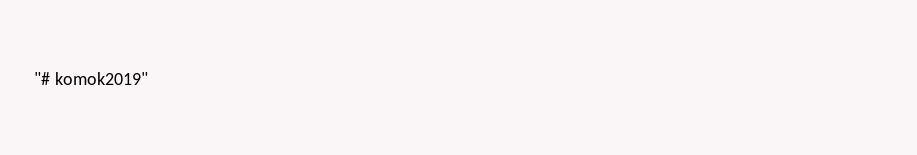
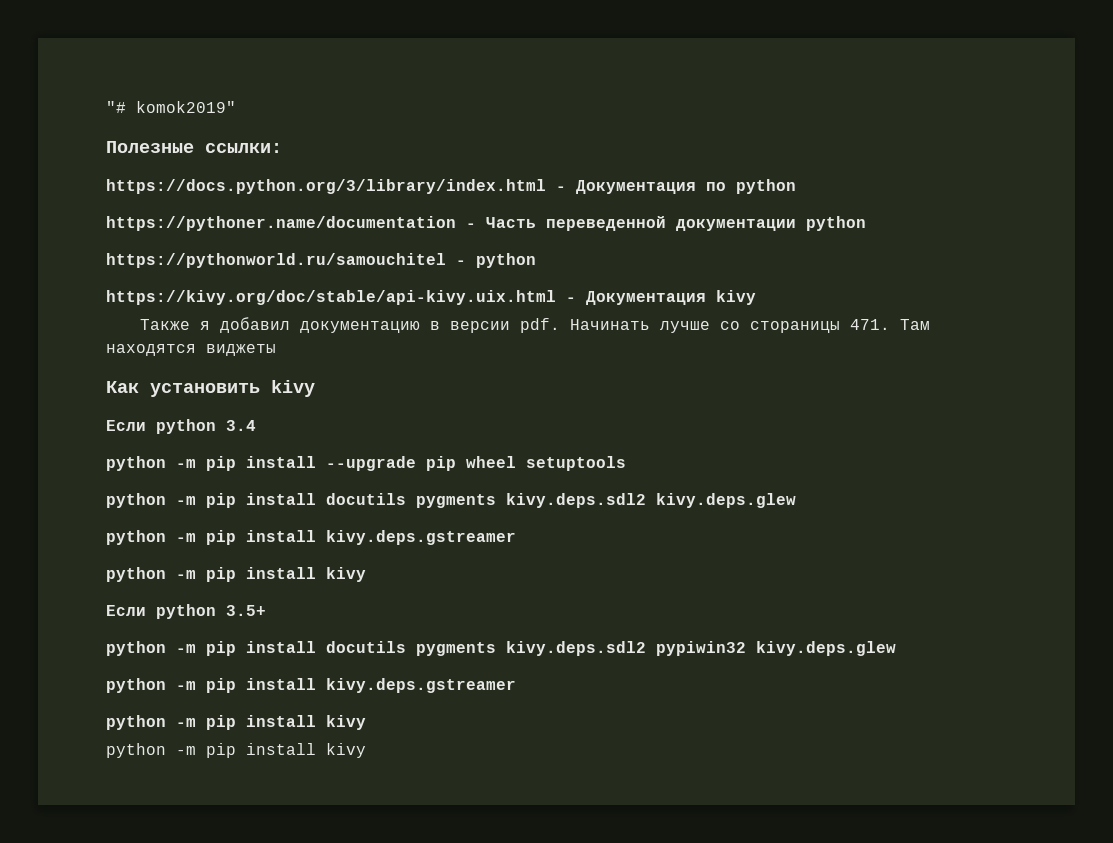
(148, 78) none -> [106,141,282,153] [106,179,796,194] [106,216,866,231] [106,253,536,268] [106,290,756,305] [139,317,930,333] [106,344,276,356] [106,380,315,397] [106,419,256,434] [106,456,626,471] [106,493,796,508] [106,530,516,545] [106,567,366,582] [106,604,266,619] [106,641,896,656] [106,678,516,693] [106,715,366,730] [106,743,366,758] // Полезные ссылки: // https://docs.python.org/3/library/index.html - Документация по python // https://pythoner.name/documentation - Часть переведенной документации python // https://pythonworld.ru/samouchitel - python // https://kivy.org/doc/stable/api-kivy.uix.html - Документация kivy // Также я добавил документацию в версии pdf. Начинать лучше со стораницы 471. Там находятся виджеты // Как установить kivy // Если python 3.4 // python -m pip install --upgrade pip wheel setuptools // python -m pip install docutils pygments kivy.deps.sdl2 kivy.deps.glew // python -m pip install kivy.deps.gstreamer // python -m pip install kivy // Если python 3.5+ // python -m pip install docutils pygments kivy.deps.sdl2 pypiwin32 kivy.deps.glew // python -m pip install kivy.deps.gstreamer // python -m pip install kivy // python -m pip install kivy

